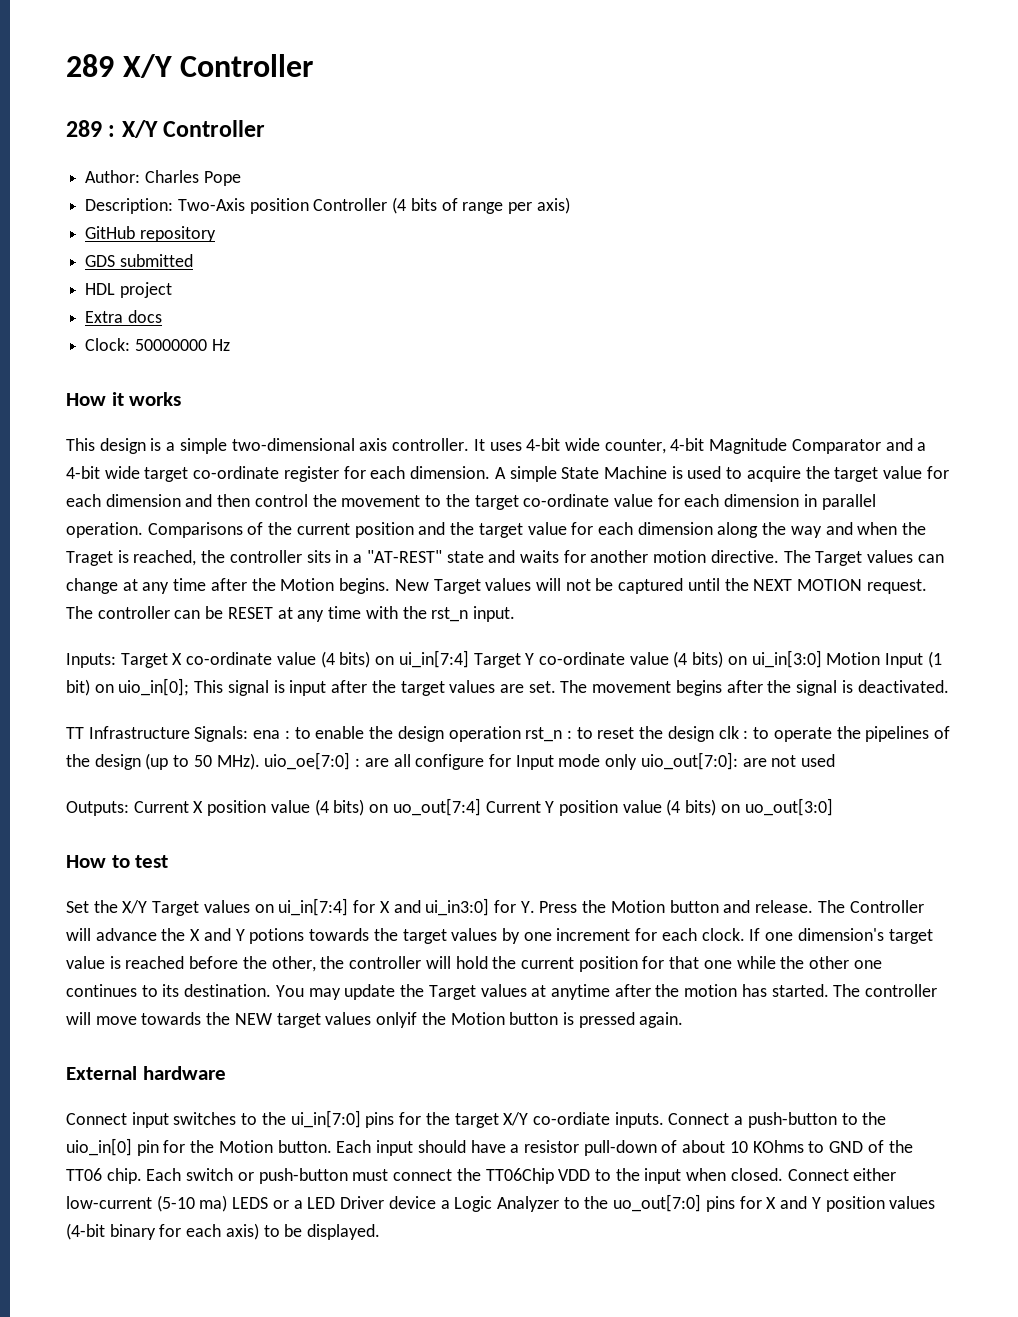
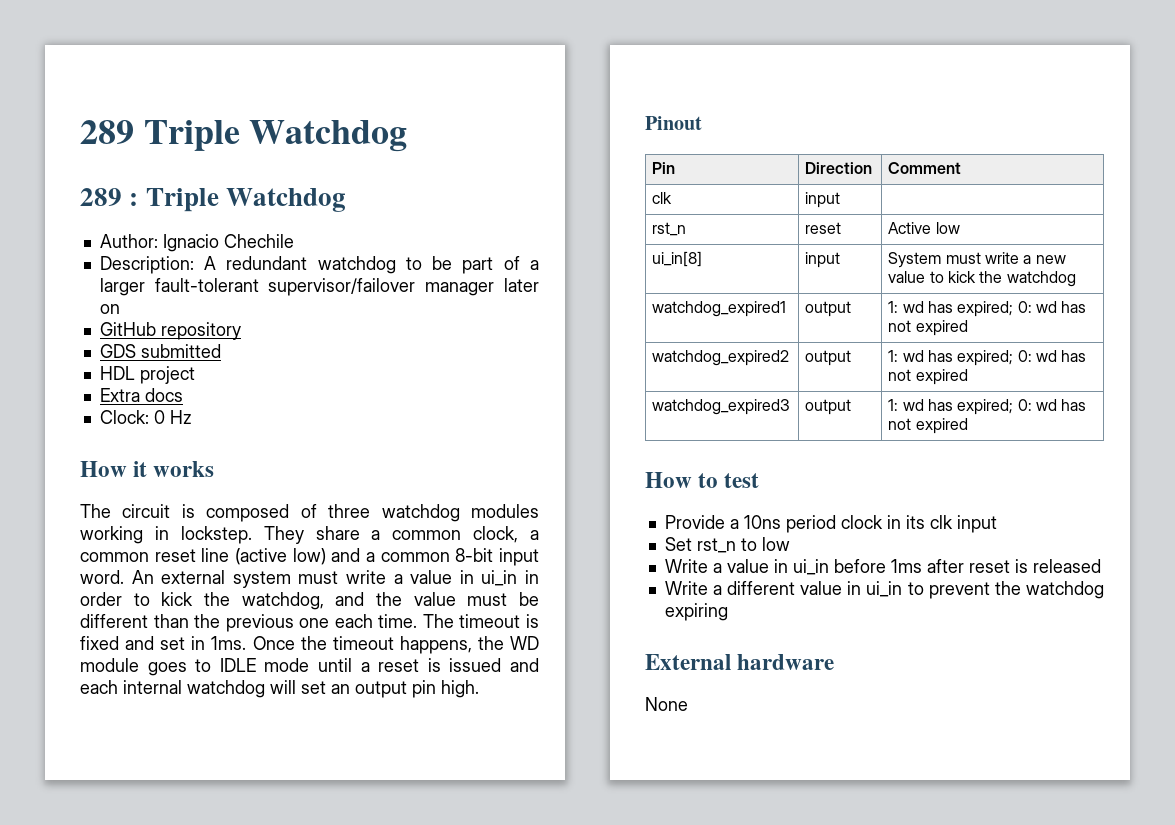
[66,54,314,78] 289 X/Y Controller -> [80,120,408,152] 289 Triple Watchdog
[121,120,266,138] X/Y Controller -> [145,188,346,212] Triple Watchdog
[144,170,241,186] Charles Pope -> [162,234,294,252] Ignacio Chechile
[177,197,570,214] Two-Axis position Controller (4 bits of range per axis) -> [204,256,539,274] [99,278,539,296] [99,304,120,314] A redundant watchdog to be part of a larger fault-tolerant supervisor/failover manager later on
[134,339,207,351] 50000000 -> [153,410,165,424] 0
[66,438,927,454] [66,466,949,482] [66,494,876,510] [66,522,927,538] [66,550,944,566] [66,578,927,594] [66,606,515,622] [66,650,942,668] [66,678,949,696] [66,726,950,742] [66,752,836,770] [66,798,833,816] [66,855,169,868] [66,898,924,916] [66,928,933,944] [66,956,882,972] [66,984,938,1000] [66,1012,684,1028] [66,1066,226,1080] [66,1110,887,1128] [66,1138,913,1156] [66,1168,897,1184] [66,1194,936,1212] [66,1223,381,1240] This design is a simple two-dimensional axis controller. It uses 4-bit wide counter, 4-bit Magnitude Comparator and a 4-bit wide target co-ordinate register for each dimension. A simple State Machine is used to acquire the target value for each dimension and then control the movement to the target co-ordinate value for each dimension in parallel operation. Comparisons of the current position and the target value for each dimension along the way and when the Traget is reached, the controller sits in a "AT-REST" state and waits for another motion directive. The Target values can change at any time after the Motion begins. New Target values will not be captured until the NEXT MOTION request. The controller can be RESET at any time with the rst_n input. // Inputs: Target X co-ordinate value (4 bits) on ui_in[7:4] Target Y co-ordinate value (4 bits) on ui_in[3:0] Motion Input (1 bit) on uio_in[0]; This signal is input after the target values are set. The movement begins after the signal is deactivated. // TT Infrastructure Signals: ena : to enable the design operation rst_n : to reset the design clk : to operate the pipelines of the design (up to 50 MHz). uio_oe[7:0] : are all configure for Input mode only uio_out[7:0]: are not used // Outputs: Current X position value (4 bits) on uo_out[7:4] Current Y position value (4 bits) on uo_out[3:0] // How to test // Set the X/Y Target values on ui_in[7:4] for X and ui_in3:0] for Y. Press the Motion button and release. The Controller will advance the X and Y potions towards the target values by one increment for each clock. If one dimension's target value is reached before the other, the controller will hold the current position for that one while the other one continues to its destination. You may update the Target values at anytime after the motion has started. The controller will move towards the NEW target values onlyif the Motion button is pressed again. // External hardware // Connect input switches to the ui_in[7:0] pins for the target X/Y co-ordiate inputs. Connect a push-button to the uio_in[0] pin for the Motion button. Each input should have a resistor pull-down of about 10 KOhms to GND of the TT06 chip. Each switch or push-button must connect the TT06Chip VDD to the input when closed. Connect either low-current (5-10 ma) LEDS or a LED Driver device a Logic Analyzer to the uo_out[7:0] pins for X and Y position values (4-bit binary for each axis) to be displayed. -> [80,504,539,522] [80,526,539,544] [80,548,539,566] [80,570,540,588] [80,592,539,610] [80,614,539,632] [80,636,539,654] [80,658,540,676] [80,680,479,698] [645,116,702,130] [652,162,676,174] [805,162,873,174] [888,162,962,174] [652,192,673,204] [805,192,841,208] [652,222,687,236] [805,222,842,234] [888,222,960,234] [652,251,703,267] [805,252,841,268] [888,252,1066,268] [888,271,1076,287] [652,301,787,317] [805,301,852,317] [888,301,1087,317] [888,320,968,336] [652,350,790,366] [805,350,852,366] [888,350,1087,366] [888,369,968,385] [652,399,791,415] [805,399,852,415] [888,399,1087,415] [888,418,968,434] [645,472,760,488] [664,515,997,533] [664,537,790,553] [664,559,1101,575] [664,581,1104,599] [664,603,728,621] [645,654,835,670] [645,697,688,711] The circuit is composed of three watchdog modules working in lockstep. They share a common clock, a common reset line (active low) and a common 8-bit input word. An external system must write a value in ui_in in order to kick the watchdog, and the value must be different than the previous one each time. The timeout is fixed and set in 1ms. Once the timeout happens, the WD module goes to IDLE mode until a reset is issued and each internal watchdog will set an output pin high. // Pinout // Pin | Direction | Comment // clk | input | // rst_n | reset | Active low // ui_in[8] | input | System must write a new value to kick the watchdog // watchdog_expired1 | output | 1: wd has expired; 0: wd has not expired // watchdog_expired2 | output | 1: wd has expired; 0: wd has not expired // watchdog_expired3 | output | 1: wd has expired; 0: wd has not expired // How to test // Provide a 10ns period clock in its clk input // Set rst_n to low // Write a value in ui_in before 1ms after reset is released // Write a different value in ui_in to prevent the watchdog expiring // External hardware // None

